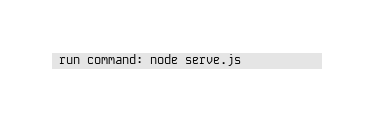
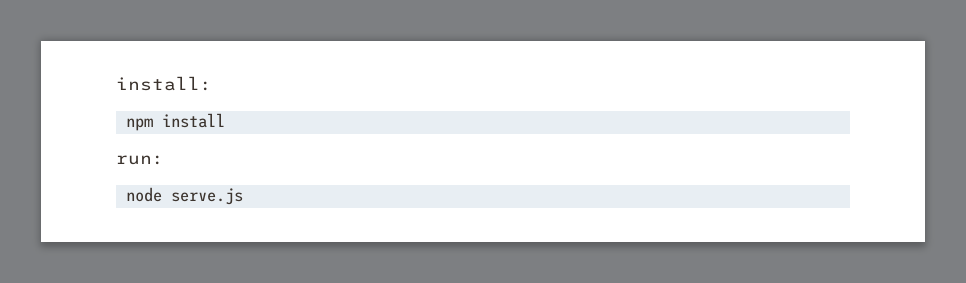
[58,54,143,64] run command: -> [116,76,212,91] [125,113,225,131] [116,155,164,165] install: // npm install // run: //

